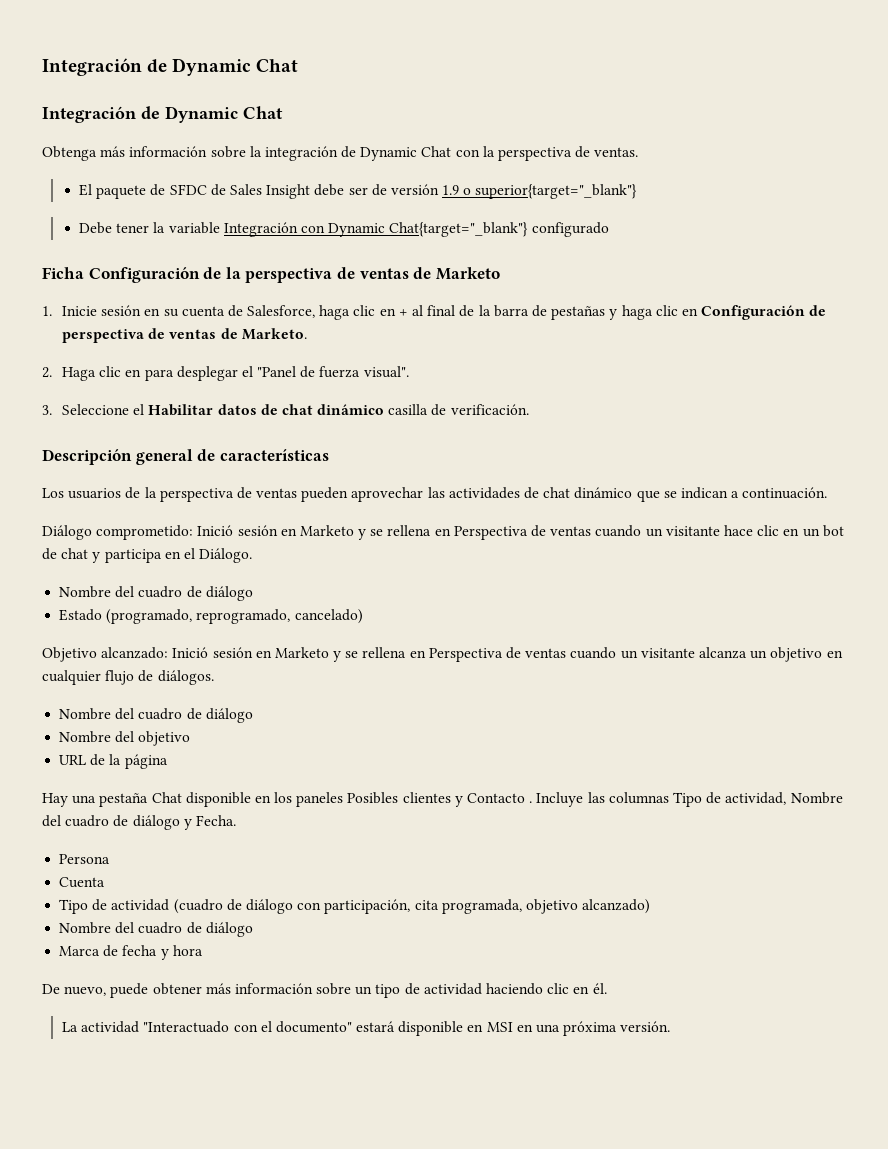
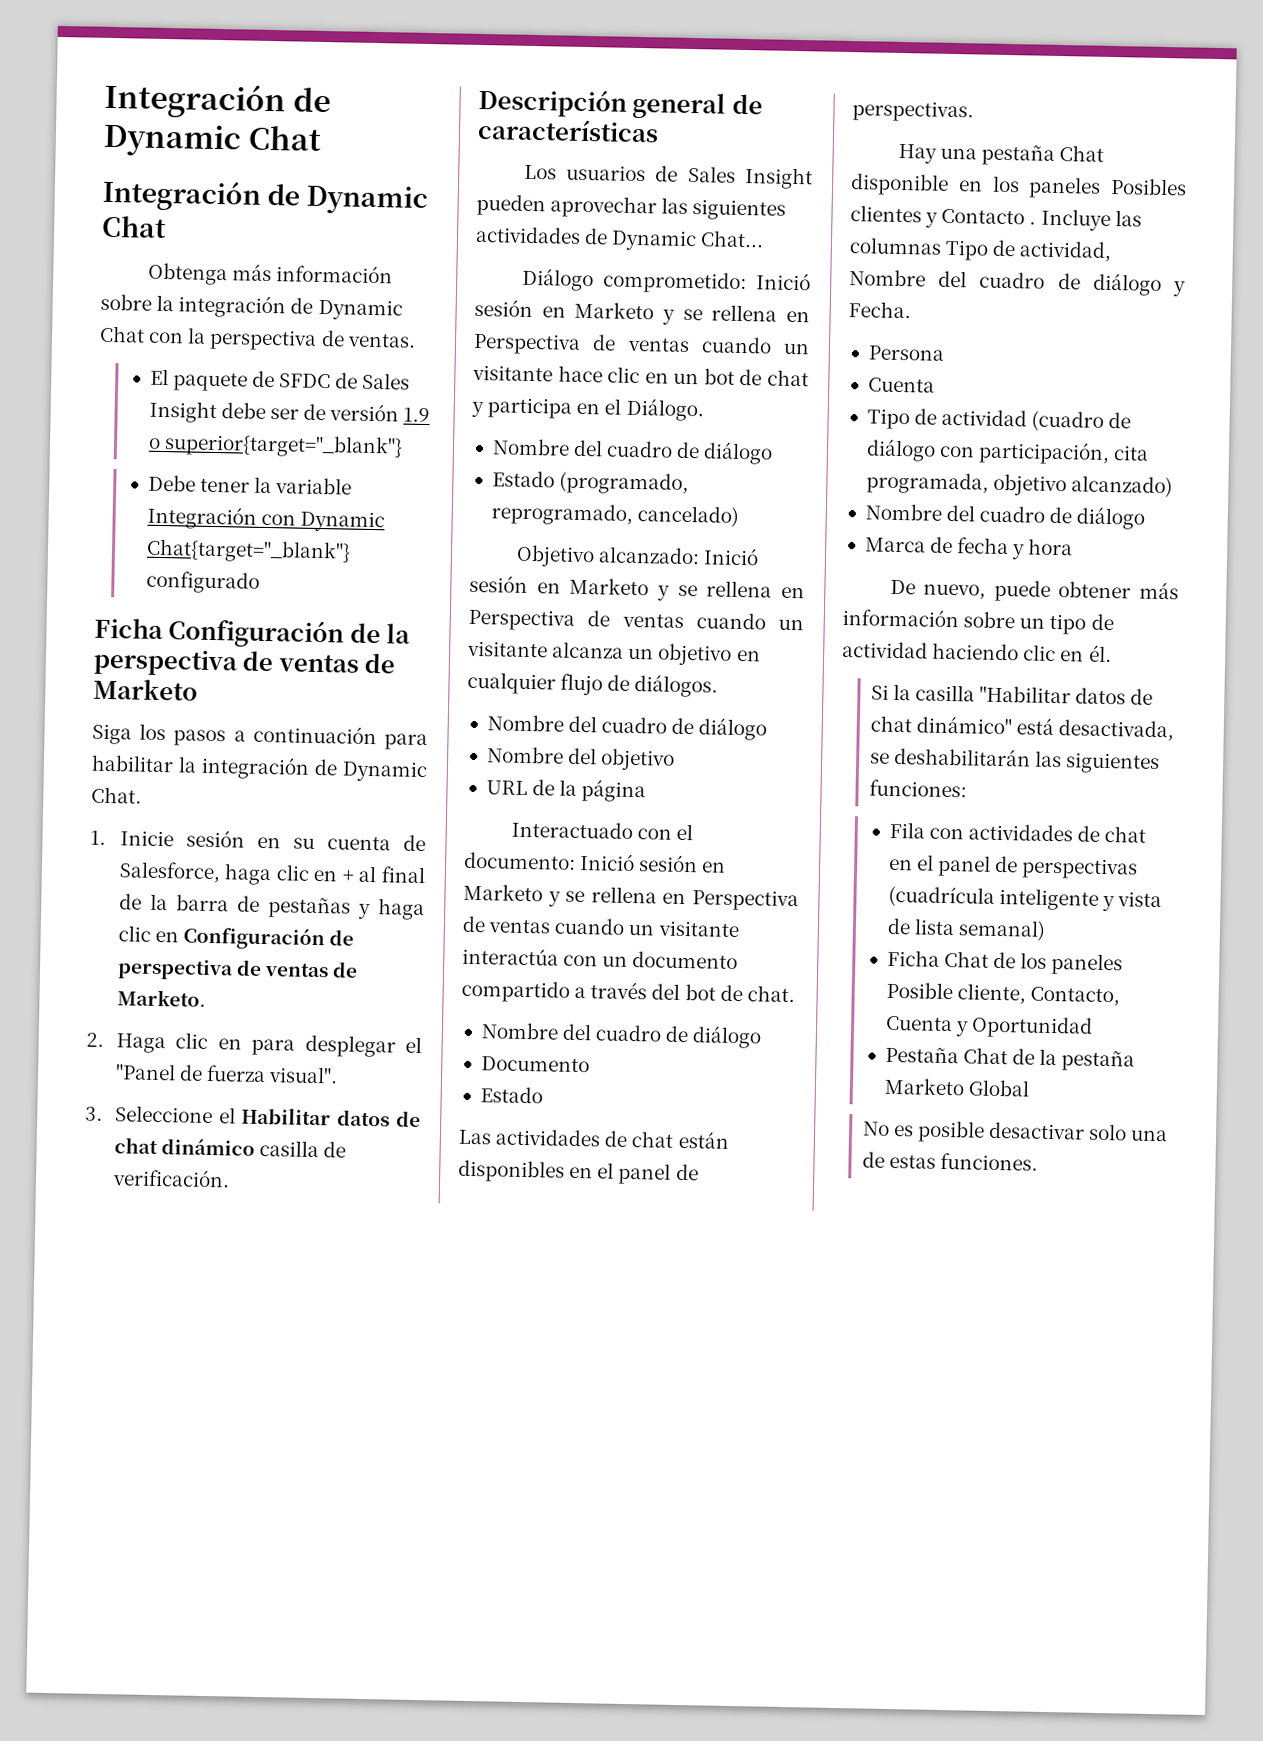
(500, 273) none -> [92,723,429,751] [91,754,428,783] [91,786,142,804] // Siga los pasos a continuación para habilitar la integración de Dynamic Chat.
[144,487,298,502] la perspectiva de ventas -> [687,165,813,190] Sales Insight
[448,487,828,502] actividades de chat dinámico que se indican a continuación. -> [692,199,787,221] [475,225,765,252] siguientes actividades de Dynamic Chat...
(168, 761) none -> [510,820,693,841] [464,851,727,873] [463,883,799,912] [462,915,740,938] [462,947,739,970] [461,979,795,1003] [480,1022,763,1049] [480,1056,590,1073] [479,1086,543,1104] [458,1128,730,1149] [458,1159,699,1185] [852,100,974,123] // Interactuado con el documento: Inició sesión en Marketo y se rellena en Perspectiva de ventas cuando un visitante interactúa con un documento compartido a través del bot de chat. // Nombre del cuadro de diálogo // Documento // Estado // Las actividades de chat están disponibles en el panel de perspectivas.
[61,1021,671,1036] La actividad "Interactuado con el documento" estará disponible en MSI en una próxima versión. -> [870,683,1154,705] [869,715,1175,742] [869,746,1161,775] [868,779,967,798] [888,821,1147,843] [888,854,1139,880] [887,885,1163,912] [886,917,1046,941] [886,949,1124,976] [885,981,1120,1007] [885,1015,1093,1039] [884,1046,1136,1072] [883,1077,1030,1097] [862,1120,1169,1143] [861,1151,1039,1171] Si la casilla "Habilitar datos de chat dinámico" está desactivada, se deshabilitarán las siguientes funciones: // Fila con actividades de chat en el panel de perspectivas (cuadrícula inteligente y vista de lista semanal) // Ficha Chat de los paneles Posible cliente, Contacto, Cuenta y Oportunidad // Pestaña Chat de la pestaña Marketo Global // No es posible desactivar solo una de estas funciones.

